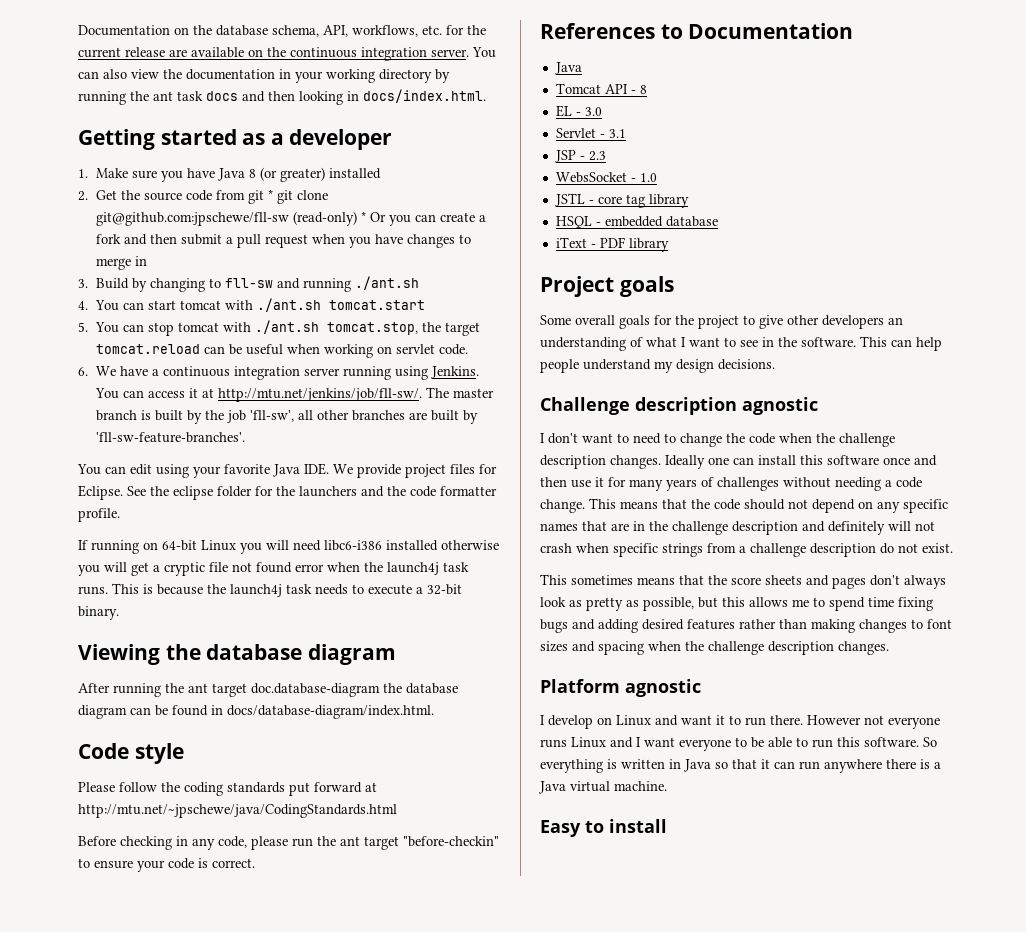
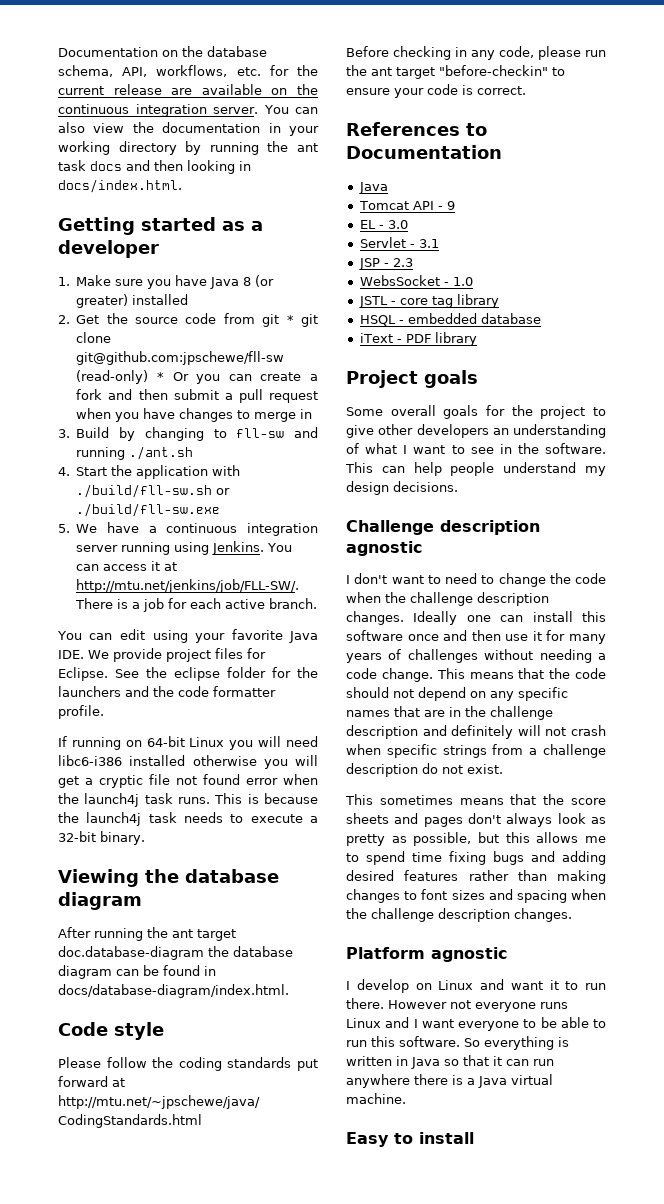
[95,298,426,312] [78,320,481,336] [96,344,469,358] [78,367,88,376] You can start tomcat with ./ant.sh tomcat.start // 5. You can stop tomcat with ./ant.sh tomcat.stop, the target tomcat.reload can be useful when working on servlet code. // 6. -> [76,465,241,479] [76,484,231,498] [76,503,221,517] [58,524,70,533] Start the application with ./build/fll-sw.sh or ./build/fll-sw.exe // 5.
[218,387,495,402] [96,410,479,424] [96,432,246,443] http://mtu.net/jenkins/job/fll-sw/. The master branch is built by the job 'fll-sw', all other branches are built by 'fll-sw-feature-branches'. -> [76,579,300,593] [75,598,318,612] http://mtu.net/jenkins/job/FLL-SW/. There is a job for each active branch.
[639,85,647,94] 8 -> [446,201,455,210] 9

